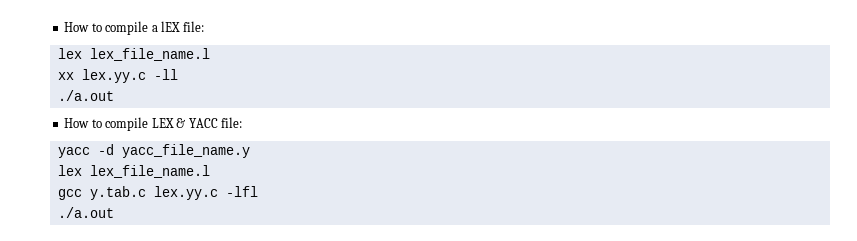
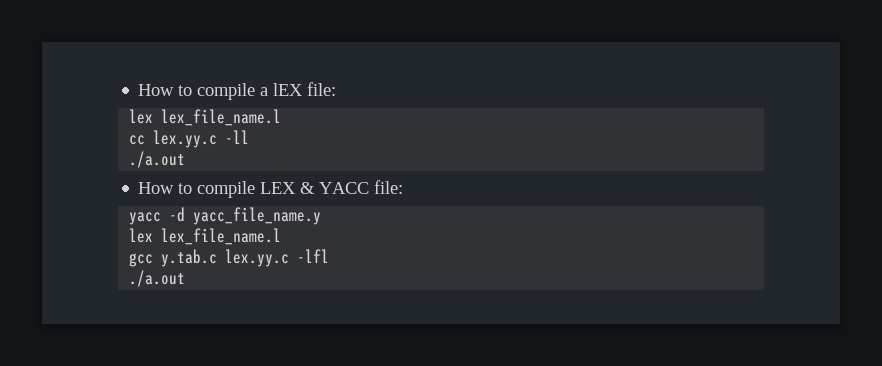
[57,72,74,80] xx -> [129,135,146,145] cc

